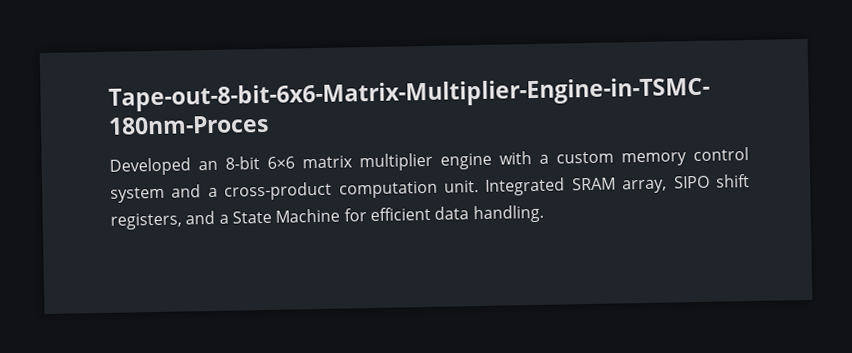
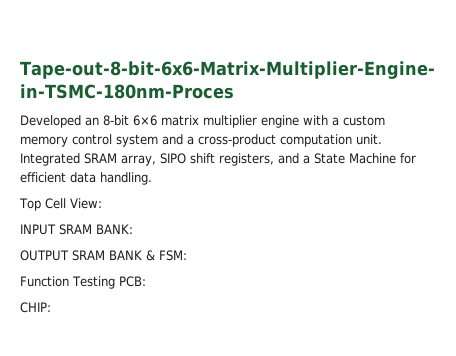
(544, 214) none -> [19,198,102,211] [20,224,133,235] [20,250,187,261] [20,276,146,289] [20,302,51,313] // Top Cell View: // INPUT SRAM BANK: // OUTPUT SRAM BANK & FSM: // Function Testing PCB: // CHIP:

